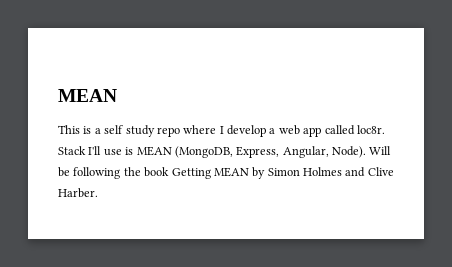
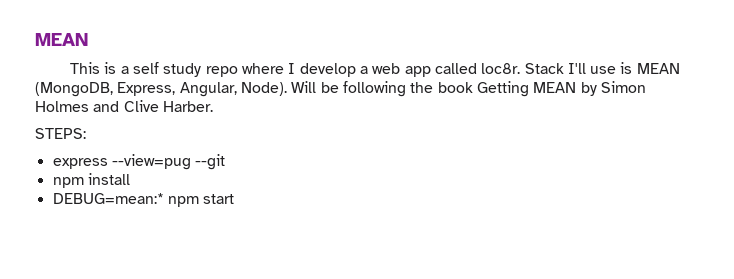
(98, 193) none -> [35,128,86,139] [52,154,226,170] [52,173,130,188] [52,193,235,207] // STEPS: // express --view=pug --git // npm install // DEBUG=mean:* npm start

